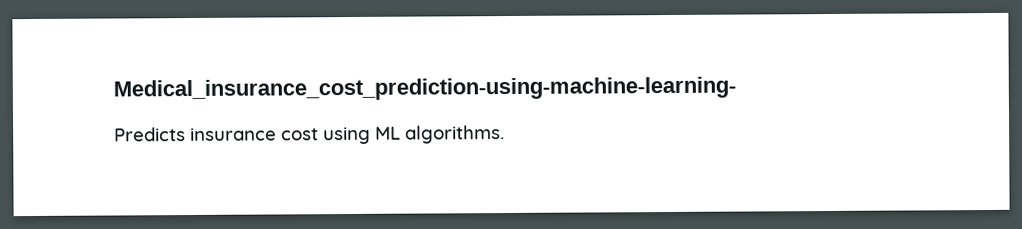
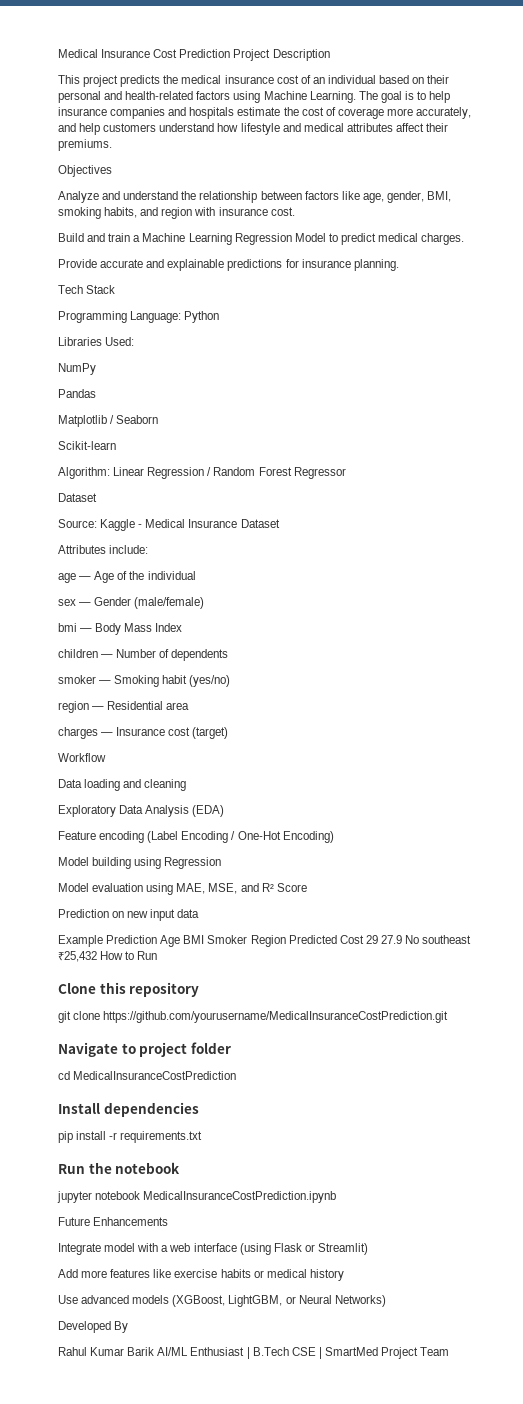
[113,76,736,102] [114,125,505,145] Medical_insurance_cost_prediction-using-machine-learning- // Predicts insurance cost using ML algorithms. -> [58,49,330,61] [58,75,450,87] [58,91,451,103] [58,107,472,119] [58,123,449,135] [58,139,112,151] [58,165,112,177] [58,191,452,203] [58,207,295,219] [58,233,465,245] [58,259,399,271] [58,285,116,294] [58,311,220,323] [58,337,135,346] [58,363,96,375] [58,389,96,398] [58,415,159,427] [58,441,116,450] [58,467,346,479] [58,493,97,502] [58,519,280,531] [58,545,149,554] [58,571,196,583] [58,597,205,609] [58,623,183,635] [58,649,229,661] [58,675,231,687] [58,701,190,713] [58,727,229,739] [58,753,106,762] [58,779,187,791] [58,805,225,817] [58,831,334,843] [58,857,222,869] [58,883,307,895] [58,909,200,921] [58,935,472,947] [58,951,158,962] [58,982,200,997] [58,1011,449,1023] [58,1042,231,1057] [58,1071,237,1080] [58,1102,199,1117] [58,1131,203,1143] [58,1162,181,1174] [57,1191,337,1203] [58,1217,169,1226] [58,1243,368,1255] [58,1269,344,1281] [58,1295,386,1307] [58,1321,129,1333] [58,1347,450,1359] Medical Insurance Cost Prediction Project Description // This project predicts the medical insurance cost of an individual based on their personal and health-related factors using Machine Learning. The goal is to help insurance companies and hospitals estimate the cost of coverage more accurately, and help customers understand how lifestyle and medical attributes affect their premiums. // Objectives // Analyze and understand the relationship between factors like age, gender, BMI, smoking habits, and region with insurance cost. // Build and train a Machine Learning Regression Model to predict medical charges. // Provide accurate and explainable predictions for insurance planning. // Tech Stack // Programming Language: Python // Libraries Used: // NumPy // Pandas // Matplotlib / Seaborn // Scikit-learn // Algorithm: Linear Regression / Random Forest Regressor // Dataset // Source: Kaggle - Medical Insurance Dataset // Attributes include: // age — Age of the individual // sex — Gender (male/female) // bmi — Body Mass Index // children — Number of dependents // smoker — Smoking habit (yes/no) // region — Residential area // charges — Insurance cost (target) // Workflow // Data loading and cleaning // Exploratory Data Analysis (EDA) // Feature encoding (Label Encoding / One-Hot Encoding) // Model building using Regression // Model evaluation using MAE, MSE, and R² Score // Prediction on new input data // Example Prediction Age BMI Smoker Region Predicted Cost 29 27.9 No southeast ₹25,432 How to Run // Clone this repository // git clone https://github.com/yourusername/MedicalInsuranceCostPrediction.git // Navigate to project folder // cd MedicalInsuranceCostPrediction // Install dependencies // pip install -r requirements.txt // Run the notebook // jupyter notebook MedicalInsuranceCostPrediction.ipynb // Future Enhancements // Integrate model with a web interface (using Flask or Streamlit) // Add more features like exercise habits or medical history // Use advanced models (XGBoost, LightGBM, or Neural Networks) // Developed By // Rahul Kumar Barik AI/ML Enthusiast | B.Tech CSE | SmartMed Project Team

